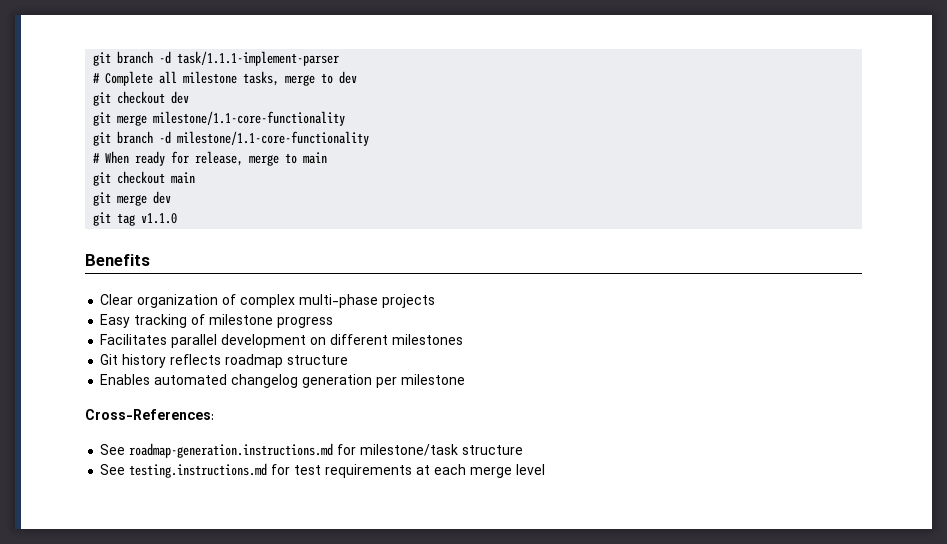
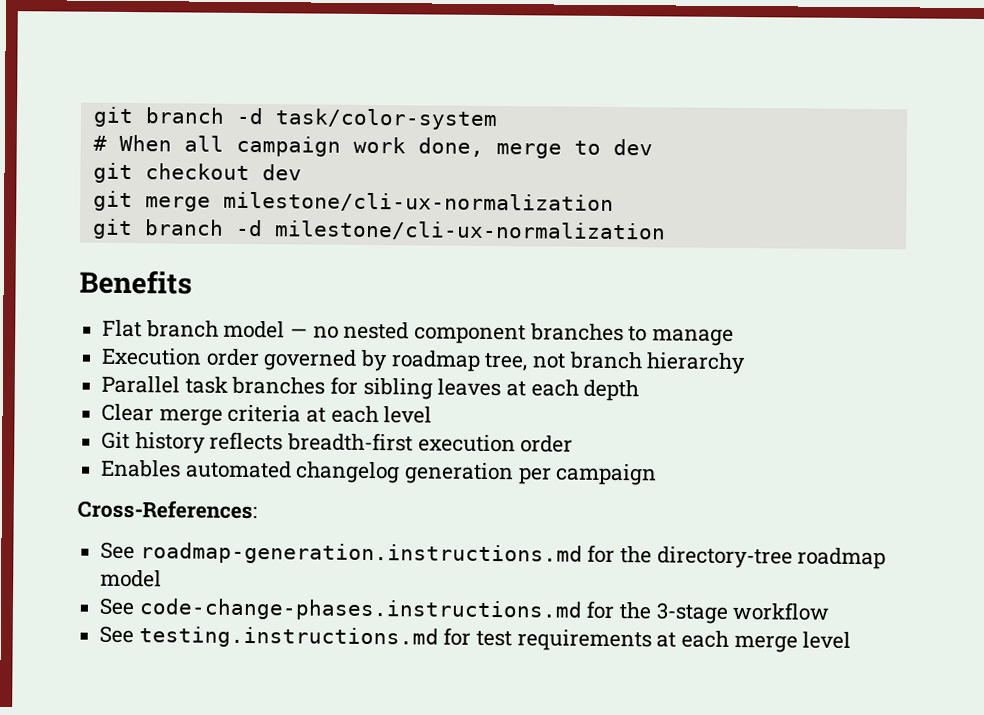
[93,51,340,66] [93,71,280,86] git branch -d task/1.1.1-implement-parser // # Complete all milestone tasks, -> [92,106,498,131] [92,134,484,157] git branch -d task/color-system // # When all campaign work done,
[153,111,346,126] [93,131,370,146] [93,151,328,166] [93,171,196,186] [93,191,172,206] [93,212,178,226] [85,254,150,266] [100,294,436,308] [100,314,334,328] [100,334,464,348] milestone/1.1-core-functionality // git branch -d milestone/1.1-core-functionality // # When ready for release, merge to main // git checkout main // git merge dev // git tag v1.1.0 // Benefits // Clear organization of complex multi-phase projects // Easy tracking of milestone progress // Facilitates parallel development on different milestones -> [222,191,614,213] [91,218,666,242] [79,270,192,295] [102,319,735,346] [101,347,747,375] [101,375,640,402] [101,403,433,426] milestone/cli-ux-normalization // git branch -d milestone/cli-ux-normalization // Benefits // Flat branch model — no nested component branches to manage // Execution order governed by roadmap tree, not branch hierarchy // Parallel task branches for sibling leaves at each depth // Clear merge criteria at each level
[225,354,349,368] roadmap structure -> [287,432,574,453] breadth-first execution order
[401,374,466,385] milestone -> [555,463,658,486] campaign
[360,444,524,456] milestone/task structure -> [620,546,887,570] [100,569,163,588] [99,597,830,624] the directory-tree roadmap model // See code-change-phases.instructions.md for the 3-stage workflow

